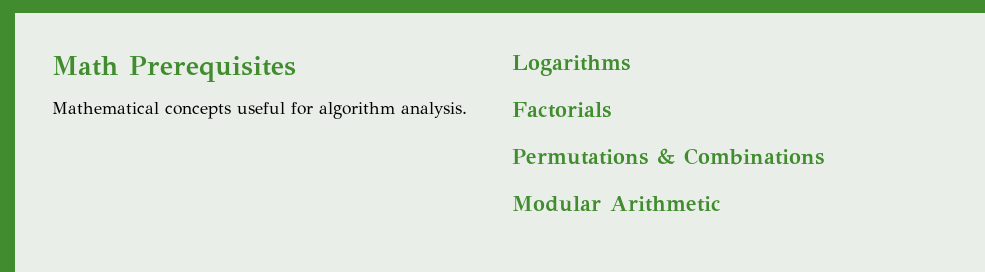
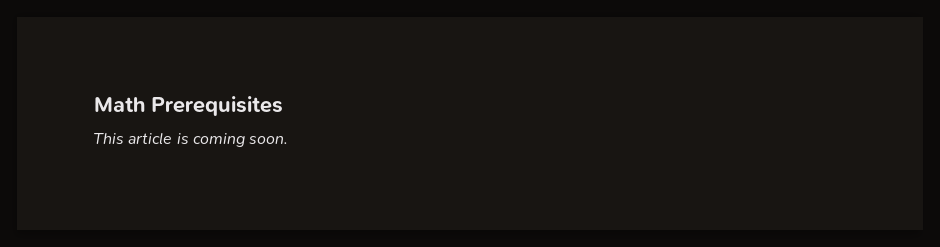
[52,102,467,119] [512,55,630,76] [512,102,611,118] [512,148,824,165] [512,196,721,212] Mathematical concepts useful for algorithm analysis. // Logarithms // Factorials // Permutations & Combinations // Modular Arithmetic -> [94,132,289,147] This article is coming soon.

